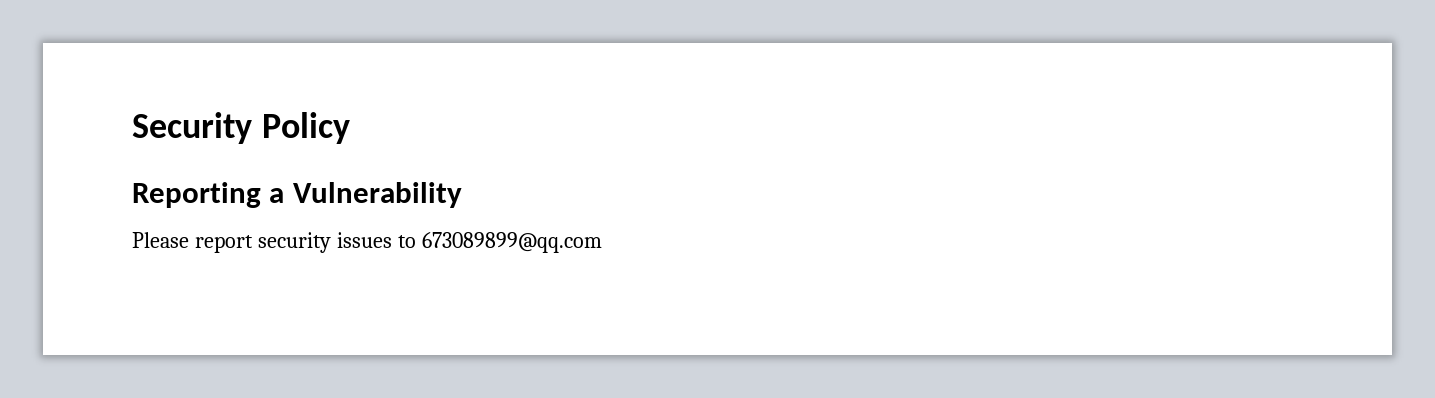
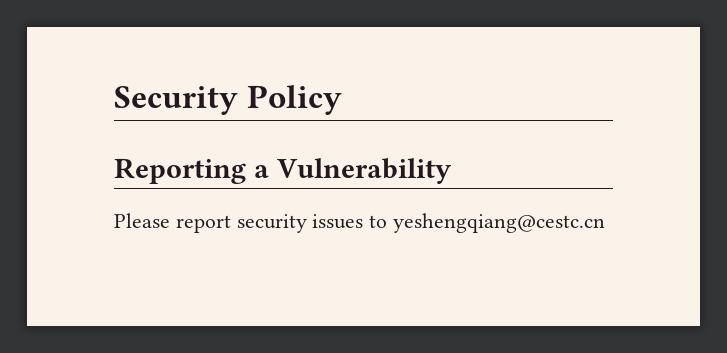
[421,232,602,253] 673089899@qq.com -> [393,213,606,233] yeshengqiang@cestc.cn

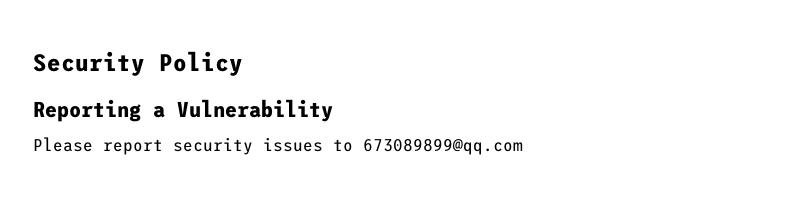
[393,213,606,233] yeshengqiang@cestc.cn -> [363,138,523,155] 673089899@qq.com

